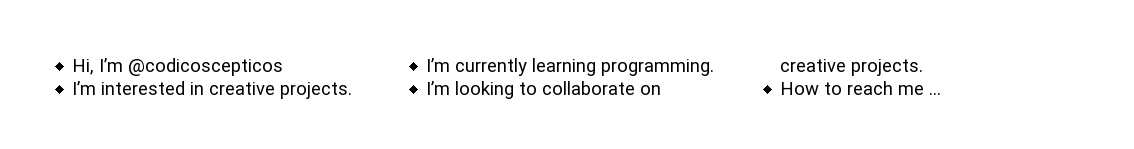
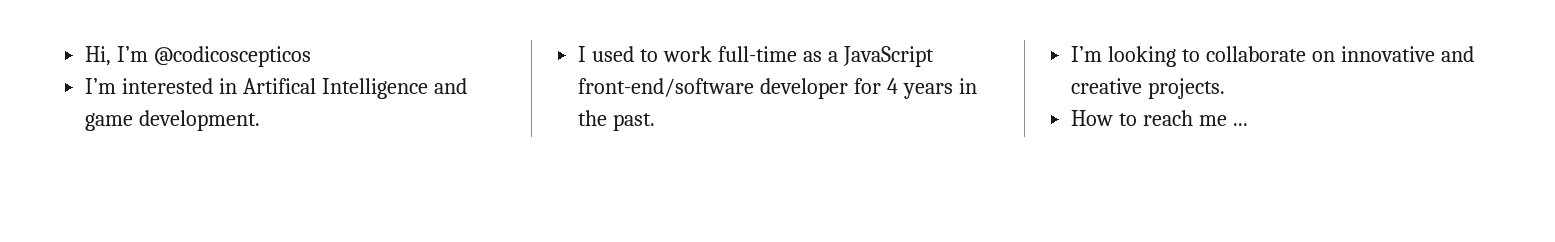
[209,82,353,99] [426,58,715,76] creative projects. // I’m currently learning programming. -> [243,78,467,99] [85,110,261,131] [578,46,934,67] [578,78,977,99] [578,110,656,131] Artifical Intelligence and game development. // I used to work full-time as a JavaScript front-end/software developer for 4 years in the past.
(662, 90) none -> [1340,46,1474,62] innovative and

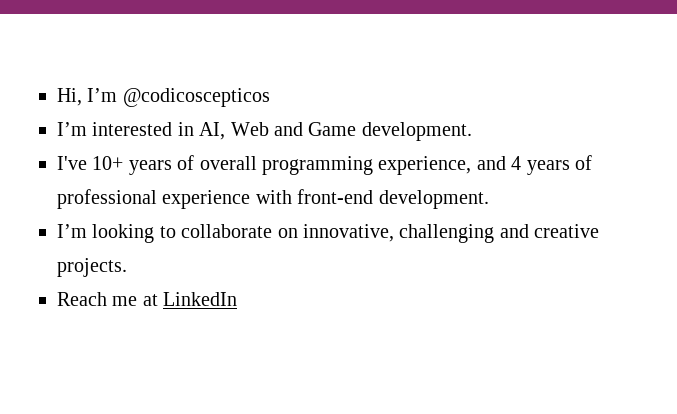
[243,78,467,99] [85,110,261,131] [578,46,934,67] [578,78,977,99] [578,110,656,131] Artifical Intelligence and game development. // I used to work full-time as a JavaScript front-end/software developer for 4 years in the past. -> [199,122,472,141] [57,155,592,175] [57,189,489,209] AI, Web and Game development. // I've 10+ years of overall programming experience, and 4 years of professional experience with front-end development.
[1340,46,1435,62] innovative -> [303,224,495,243] innovative, challenging
[1071,110,1248,126] How to reach me ... -> [57,292,238,306] Reach me at LinkedIn

